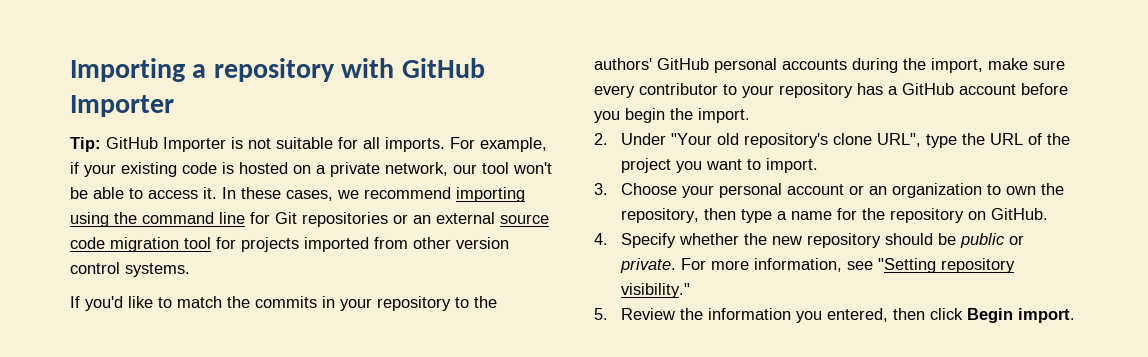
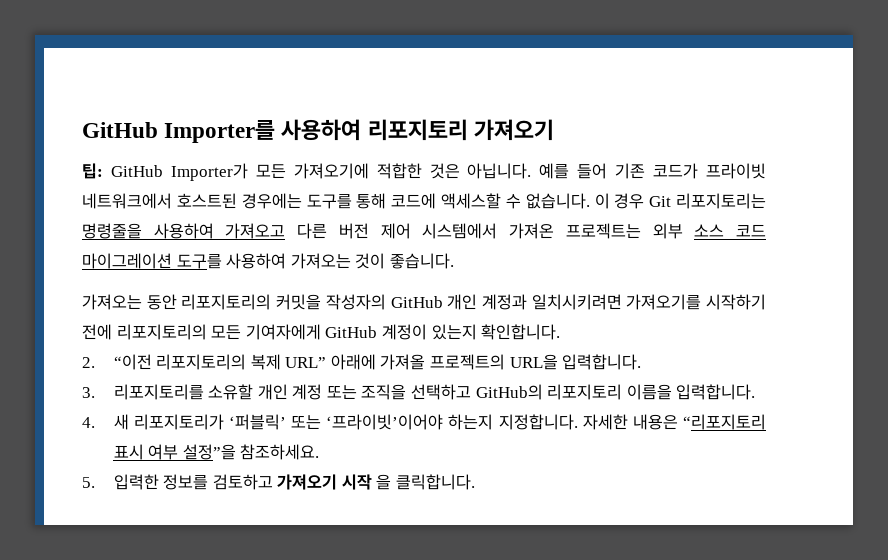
[70,58,485,82] [70,95,174,117] [70,137,547,152] [70,162,552,177] [70,187,525,202] [70,212,549,227] [70,237,509,252] [70,262,190,277] [70,296,497,311] [594,58,1065,73] [594,83,1068,98] [594,108,750,123] [594,133,1070,148] [620,158,818,173] [594,183,1064,198] [620,208,1048,223] [594,233,1024,248] [619,258,1015,273] [620,283,690,298] [594,308,1075,323] Importing a repository with GitHub Importer // Tip: GitHub Importer is not suitable for all imports. For example, if your existing code is hosted on a private network, our tool won't be able to access it. In these cases, we recommend importing using the command line for Git repositories or an external source code migration tool for projects imported from other version control systems. // If you'd like to match the commits in your repository to the authors' GitHub personal accounts during the import, make sure every contributor to your repository has a GitHub account before you begin the import. // 2. Under "Your old repository's clone URL", type the URL of the project you want to import. // 3. Choose your personal account or an organization to own the repository, then type a name for the repository on GitHub. // 4. Specify whether the new repository should be public or private. For more information, see "Setting repository visibility." // 5. Review the information you entered, then click Begin import. -> [82,119,554,143] [82,163,766,181] [82,193,766,209] [82,223,767,239] [82,253,454,269] [82,294,766,310] [82,324,561,340] [82,354,642,370] [82,384,756,400] [82,414,766,430] [113,444,320,460] [82,474,476,490] GitHub Importer를 사용하여 리포지토리 가져오기 // 팁: GitHub Importer가 모든 가져오기에 적합한 것은 아닙니다. 예를 들어 기존 코드가 프라이빗 네트워크에서 호스트된 경우에는 도구를 통해 코드에 액세스할 수 없습니다. 이 경우 Git 리포지토리는 명령줄을 사용하여 가져오고 다른 버전 제어 시스템에서 가져온 프로젝트는 외부 소스 코드 마이그레이션 도구를 사용하여 가져오는 것이 좋습니다. // 가져오는 동안 리포지토리의 커밋을 작성자의 GitHub 개인 계정과 일치시키려면 가져오기를 시작하기 전에 리포지토리의 모든 기여자에게 GitHub 계정이 있는지 확인합니다. // 2. “이전 리포지토리의 복제 URL” 아래에 가져올 프로젝트의 URL을 입력합니다. // 3. 리포지토리를 소유할 개인 계정 또는 조직을 선택하고 GitHub의 리포지토리 이름을 입력합니다. // 4. 새 리포지토리가 ‘퍼블릭’ 또는 ‘프라이빗’이어야 하는지 지정합니다. 자세한 내용은 “리포지토리 표시 여부 설정”을 참조하세요. // 5. 입력한 정보를 검토하고 가져오기 시작 을 클릭합니다.

